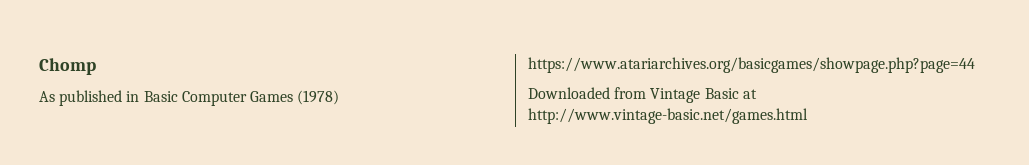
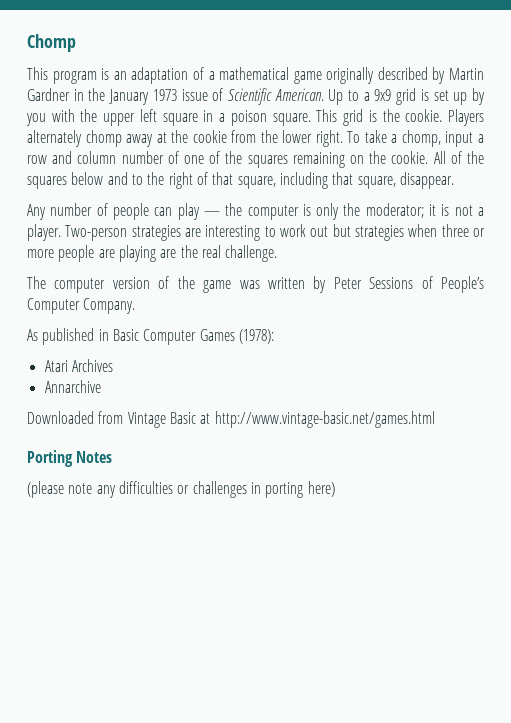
(96, 66) none -> [27,67,484,84] [27,88,485,105] [26,109,484,126] [27,130,485,147] [27,151,484,168] [27,172,454,189] [27,203,484,220] [27,224,485,241] [27,245,278,262] [27,276,485,293] [27,298,136,314] // This program is an adaptation of a mathematical game originally described by Martin Gardner in the January 1973 issue of Scientific American. Up to a 9x9 grid is set up by you with the upper left square in a poison square. This grid is the cookie. Players alternately chomp away at the cookie from the lower right. To take a chomp, input a row and column number of one of the squares remaining on the cookie. All of the squares below and to the right of that square, including that square, disappear. // Any number of people can play — the computer is only the moderator; it is not a player. Two-person strategies are interesting to work out but strategies when three or more people are playing are the real challenge. // The computer version of the game was written by Peter Sessions of People’s Computer Company.
[297,90,340,105] [528,57,975,73] (1978) https://www.atariarchives.org/basicgames/showpage.php?page=44 -> [238,329,274,344] [44,359,113,372] [44,380,101,393] (1978): // Atari Archives // Annarchive
(808, 116) none -> [27,450,113,467] [27,481,335,498] // Porting Notes // (please note any difficulties or challenges in porting here)

